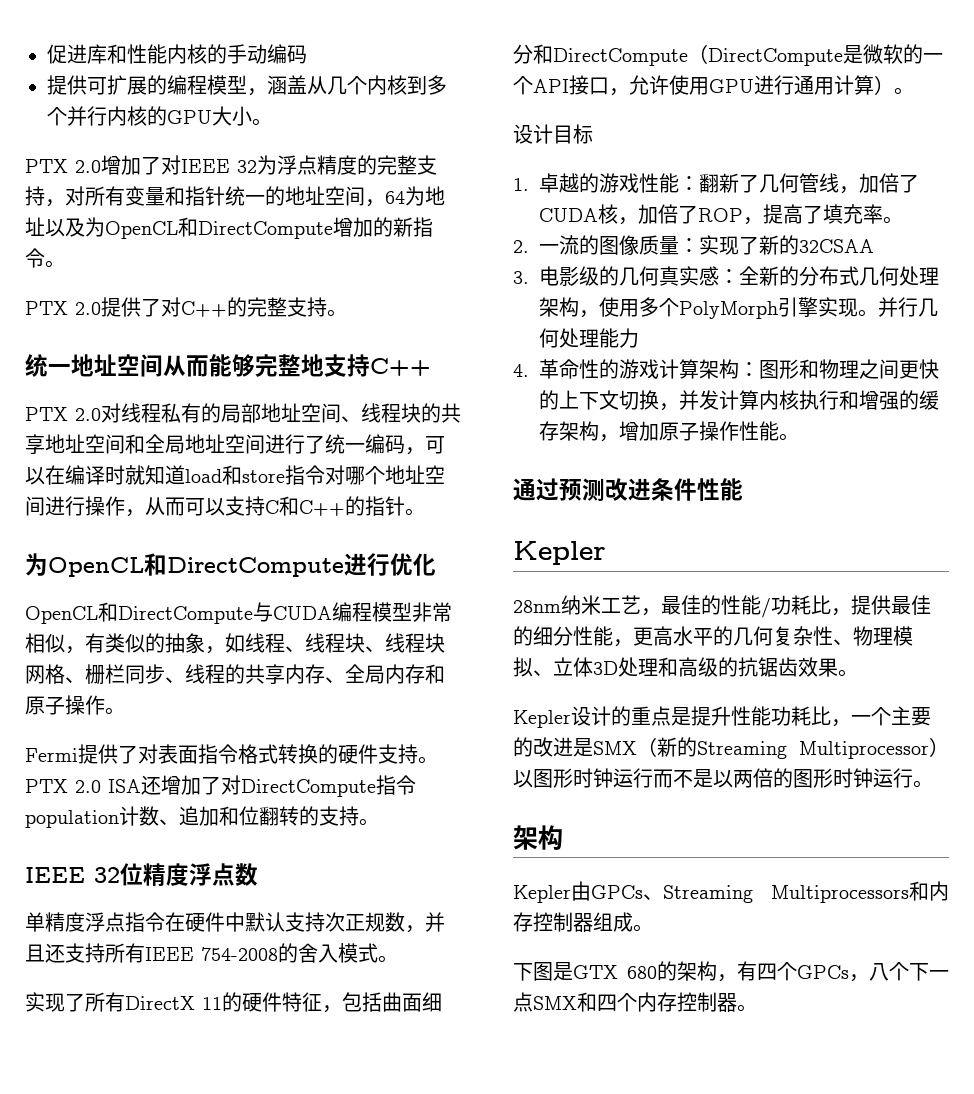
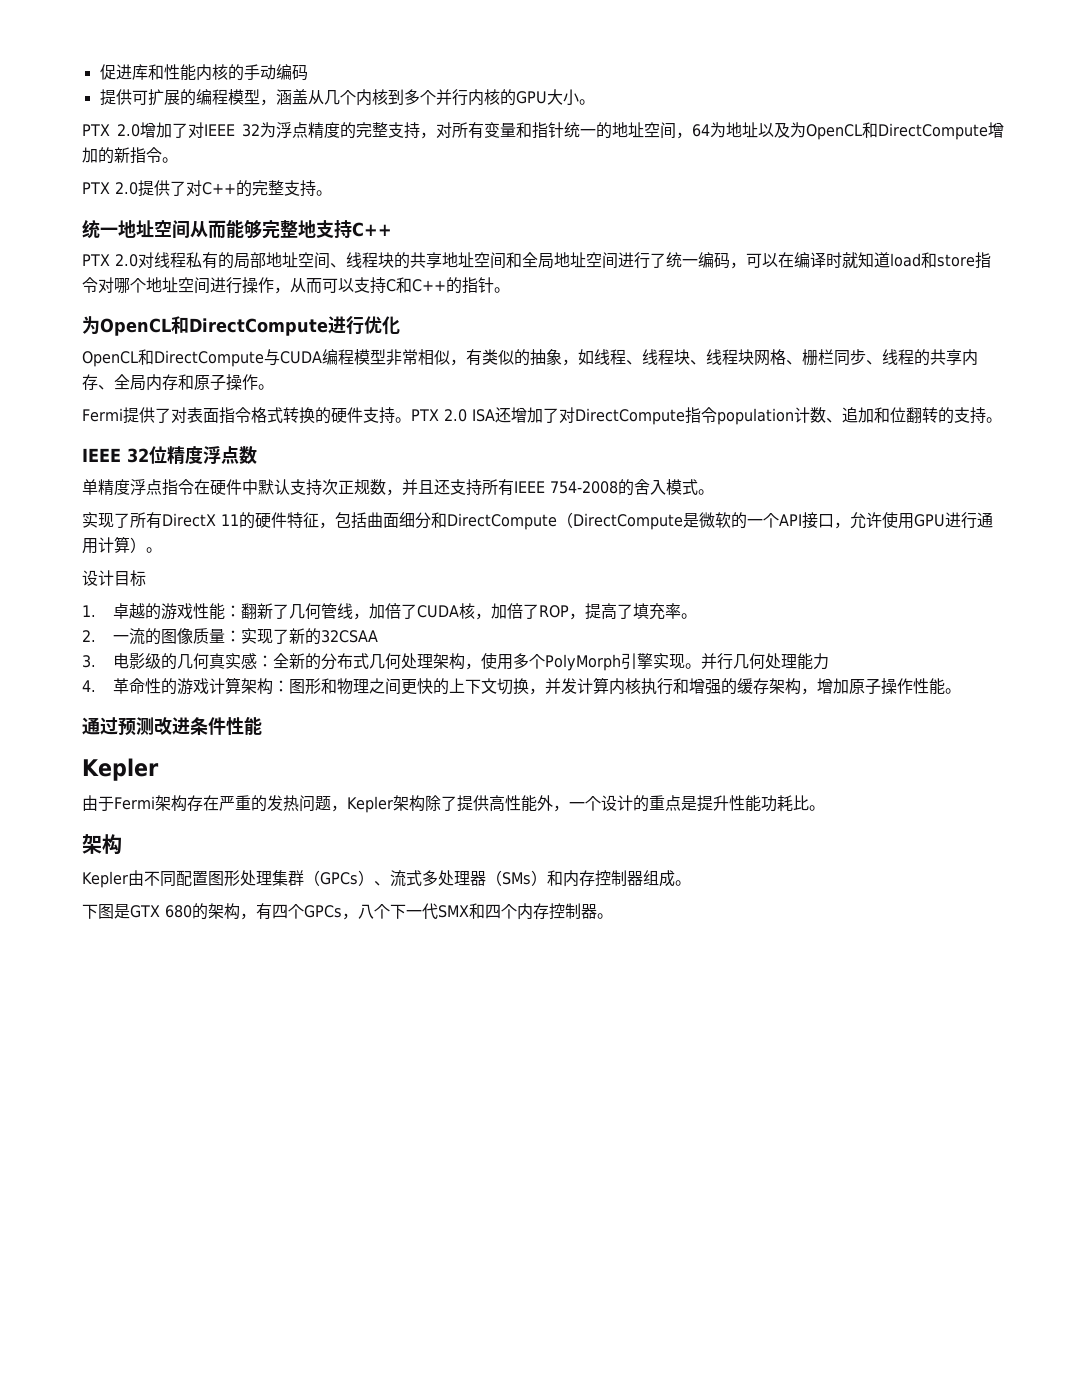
[513,595,931,618] [513,626,913,647] [513,657,858,677] [513,710,571,728] 28nm纳米工艺，最佳的性能/功耗比，提供最佳的细分性能，更高水平的几何复杂性、物理模拟、立体3D处理和高级的抗锯齿效果。 // Kepler -> [82,795,601,813] 由于Fermi架构存在严重的发热问题，Kepler架构除了提供高性能外，一个
[831,706,931,727] [513,737,949,759] [513,768,933,788] [513,825,563,850] [513,881,909,903] ，一个主要的改进是SMX（新的Streaming Multiprocessor）以图形时钟运行而不是以两倍的图形时钟运行。 // 架构 // Kepler由GPCs、Streaming Multiprocessors -> [808,805,825,811] [82,834,122,855] [82,870,547,888] 。 // 架构 // Kepler由不同配置图形处理集群（GPCs）、流式多处理器（SMs）
[513,992,533,1012] 点 -> [422,903,438,920] 代

